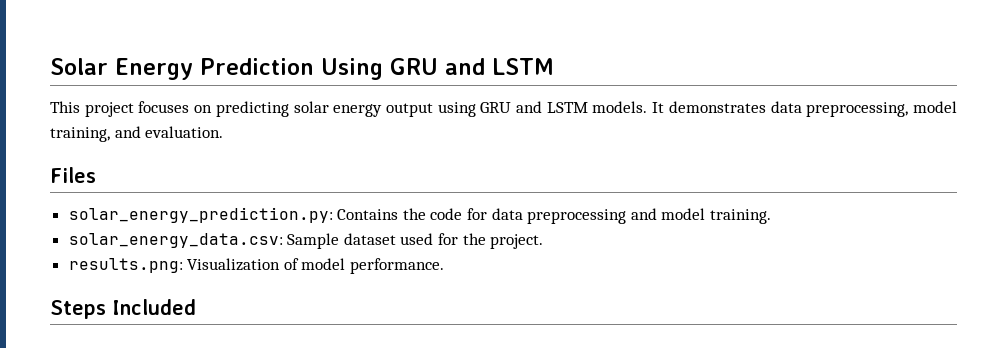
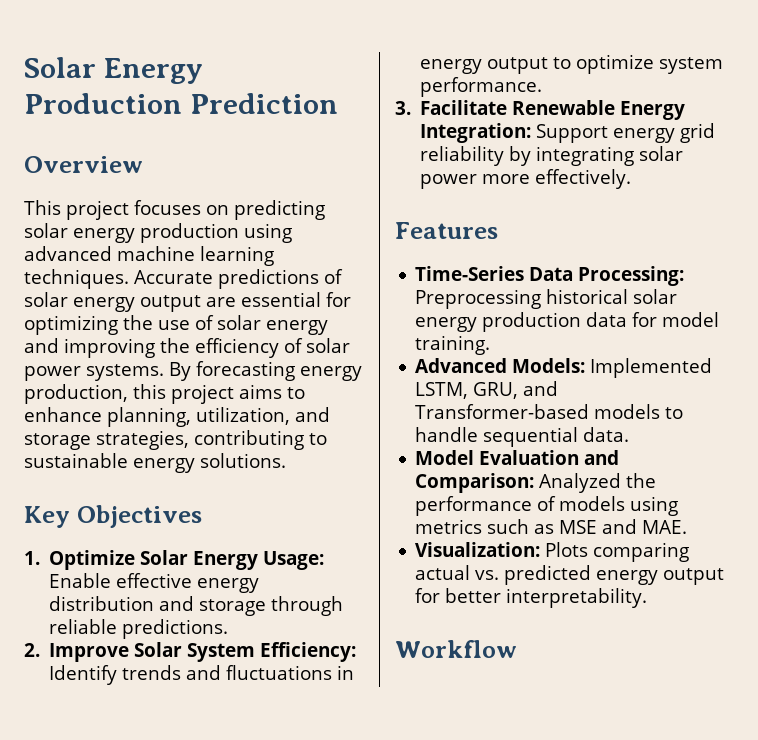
[50,58,193,80] Solar Energy -> [24,57,203,84] [24,93,182,114] Solar Energy Production
[321,58,554,80] Using GRU and LSTM -> [24,156,143,173] // Overview
[385,101,958,117] [50,126,224,142] [50,167,96,183] [68,207,772,224] [68,233,544,249] [68,258,445,274] [50,299,196,319] output using GRU and LSTM models. It demonstrates data preprocessing, model training, and evaluation. // Files // solar_energy_prediction.py: Contains the code for data preprocessing and model training. // solar_energy_data.csv: Sample dataset used for the project. // results.png: Visualization of model performance. // Steps Included -> [140,223,292,243] [24,246,274,266] [24,269,343,289] [24,292,351,312] [24,315,328,335] [24,338,350,358] [24,361,362,381] [24,384,305,404] [24,407,330,427] [24,430,327,450] [24,453,286,473] [24,505,202,528] [24,550,325,570] [49,573,260,593] [49,596,344,616] [49,619,229,639] [24,642,357,662] [49,665,355,685] [420,54,724,74] [420,77,543,97] [395,100,686,120] [420,123,716,143] [420,146,684,166] [420,169,632,189] [395,222,498,239] [415,266,685,286] [415,289,678,309] [415,312,720,332] [415,335,491,355] [415,358,713,378] [415,381,559,399] [415,404,684,419] [415,427,630,447] [415,450,620,465] [415,473,657,493] [415,496,679,516] [415,519,688,534] [415,542,690,562] [415,565,725,585] [415,588,648,608] [395,640,517,658] production using advanced machine learning techniques. Accurate predictions of solar energy output are essential for optimizing the use of solar energy and improving the efficiency of solar power systems. By forecasting energy production, this project aims to enhance planning, utilization, and storage strategies, contributing to sustainable energy solutions. // Key Objectives // 1. Optimize Solar Energy Usage: Enable effective energy distribution and storage through reliable predictions. // 2. Improve Solar System Efficiency: Identify trends and fluctuations in energy output to optimize system performance. // 3. Facilitate Renewable Energy Integration: Support energy grid reliability by integrating solar power more effectively. // Features // Time-Series Data Processing: Preprocessing historical solar energy production data for model training. // Advanced Models: Implemented LSTM, GRU, and Transformer-based models to handle sequential data. // Model Evaluation and Comparison: Analyzed the performance of models using metrics such as MSE and MAE. // Visualization: Plots comparing actual vs. predicted energy output for better interpretability. // Workflow

